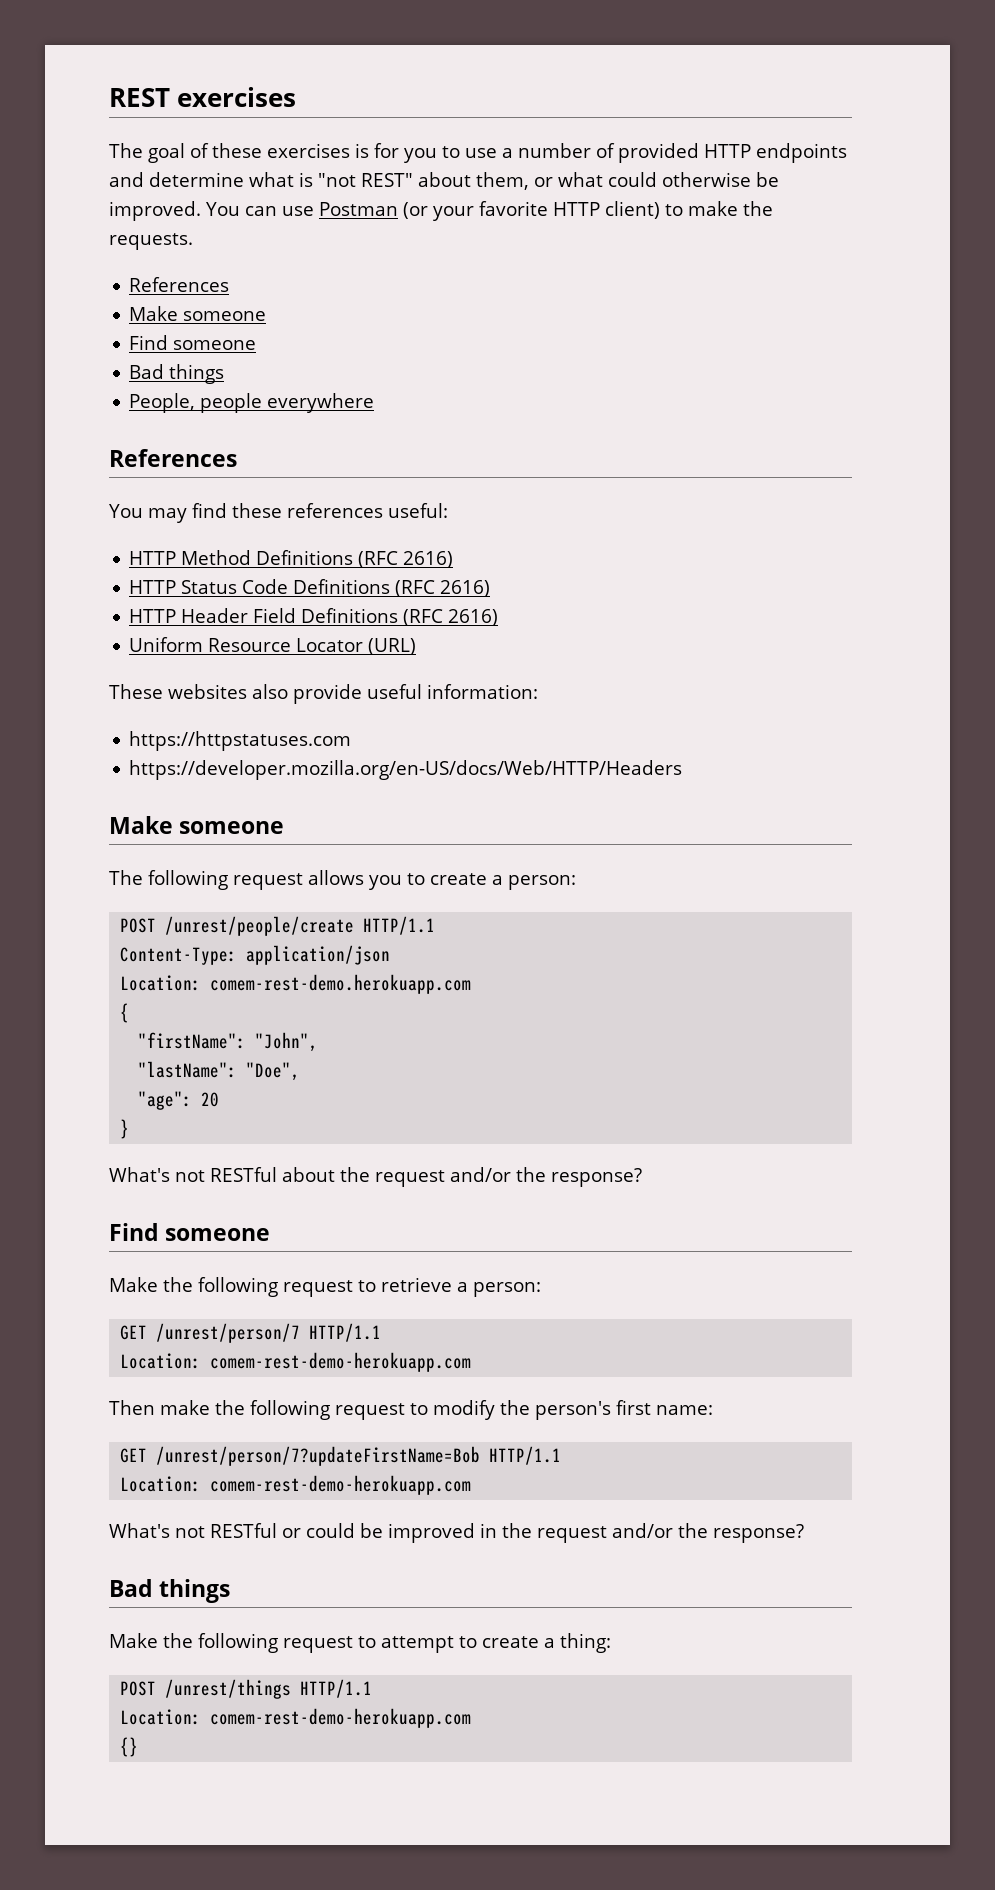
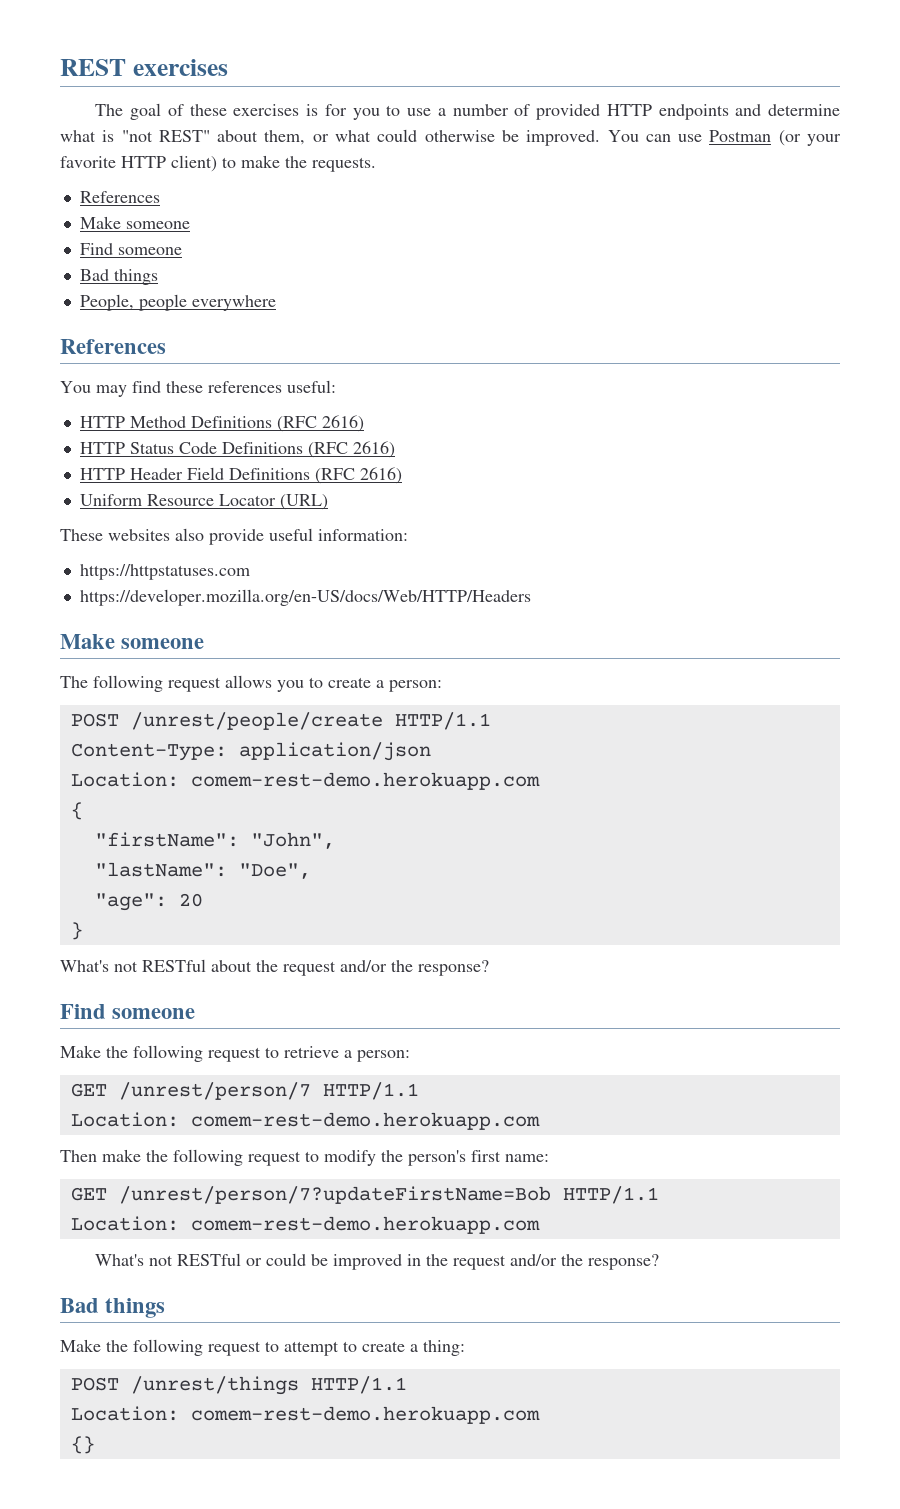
[210,1352,472,1372] comem-rest-demo-herokuapp.com -> [190,1112,540,1130] comem-rest-demo.herokuapp.com
[210,1475,472,1495] comem-rest-demo-herokuapp.com -> [190,1216,540,1234] comem-rest-demo.herokuapp.com
[210,1708,472,1728] comem-rest-demo-herokuapp.com -> [190,1406,540,1424] comem-rest-demo.herokuapp.com

